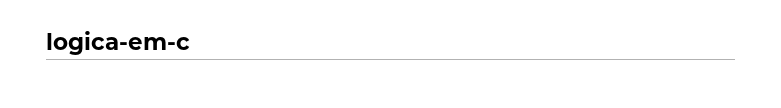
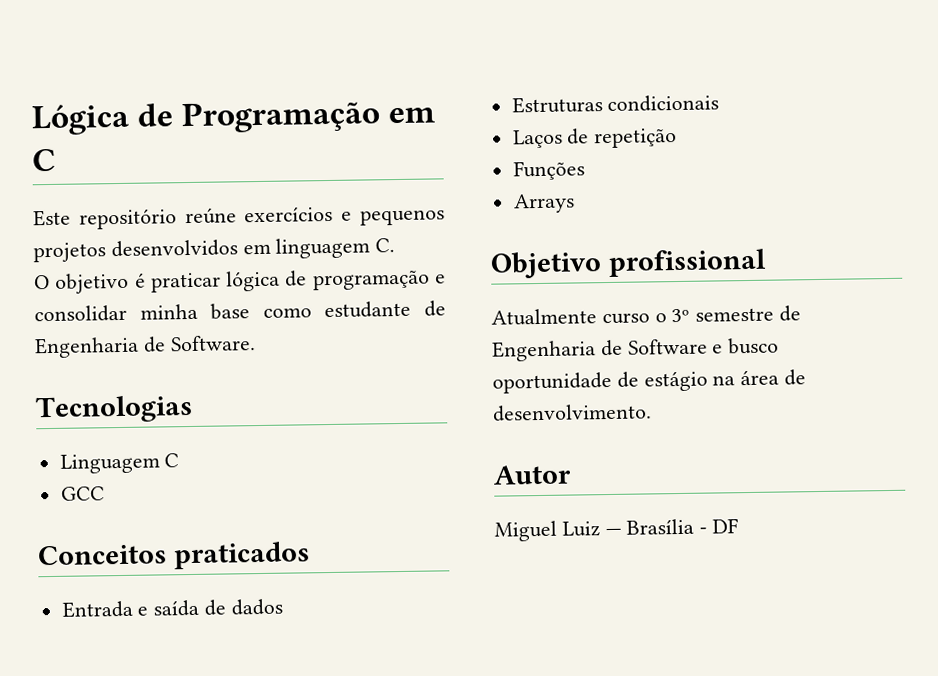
[46,31,190,55] logica-em-c -> [31,100,436,136] [32,148,57,172] [33,206,445,230] [33,237,396,263] [34,269,446,294] [34,300,447,323] [34,335,256,359] [35,394,193,424] [59,453,180,474] [60,486,105,501] [37,541,310,570] [61,598,283,618] [511,94,720,114] [512,128,678,149] [512,160,585,181] [512,193,575,214] [490,248,767,279] [491,305,802,326] [492,337,780,362] [492,369,807,394] [492,403,652,422] [493,464,572,485] [494,518,740,542] Lógica de Programação em C // Este repositório reúne exercícios e pequenos projetos desenvolvidos em linguagem C. // O objetivo é praticar lógica de programação e consolidar minha base como estudante de Engenharia de Software. // Tecnologias // Linguagem C // GCC // Conceitos praticados // Entrada e saída de dados // Estruturas condicionais // Laços de repetição // Funções // Arrays // Objetivo profissional // Atualmente curso o 3º semestre de Engenharia de Software e busco oportunidade de estágio na área de desenvolvimento. // Autor // Miguel Luiz — Brasília - DF

